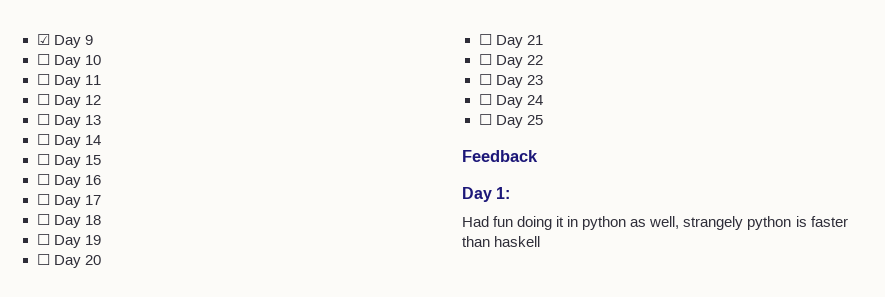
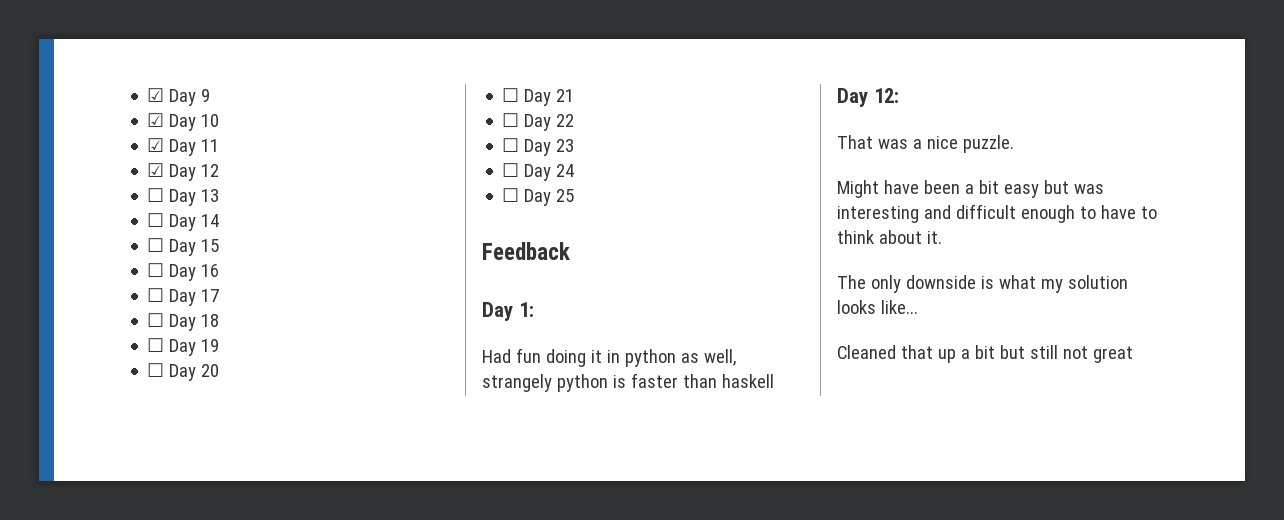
[36,54,50,65] ☐ -> [147,113,165,127] ☑
[36,74,50,85] ☐ -> [147,138,165,152] ☑
[36,94,50,105] ☐ -> [147,163,165,177] ☑
(541, 241) none -> [837,88,899,107] [837,135,1014,153] [837,180,1104,198] [837,204,1157,223] [837,230,942,244] [837,275,1128,293] [837,300,918,314] [837,345,1133,363] // Day 12: // That was a nice puzzle. // Might have been a bit easy but was interesting and difficult enough to have to think about it. // The only downside is what my solution looks like... // Cleaned that up a bit but still not great

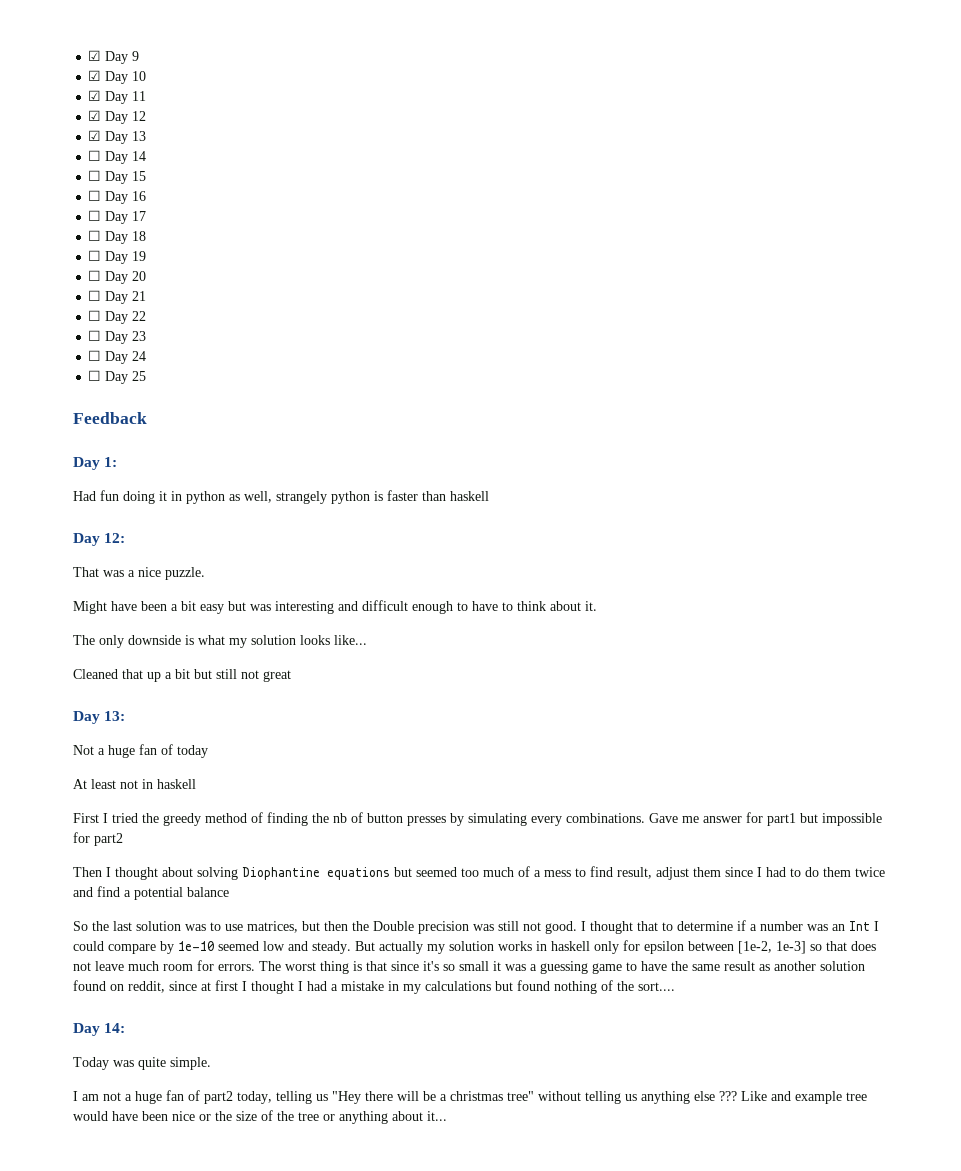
[147,188,165,202] ☐ -> [88,130,102,141] ☑
(1133, 354) none -> [73,711,126,724] [73,744,208,758] [73,779,196,789] [73,812,882,826] [73,832,123,846] [73,866,885,880] [73,886,229,900] [73,920,879,934] [73,940,876,954] [73,960,865,974] [73,980,675,994] [73,1023,126,1036] [73,1057,211,1070] [73,1090,867,1104] [73,1110,447,1124] // Day 13: // Not a huge fan of today // At least not in haskell // First I tried the greedy method of finding the nb of button presses by simulating every combinations. Gave me answer for part1 but impossible for part2 // Then I thought about solving Diophantine equations but seemed too much of a mess to find result, adjust them since I had to do them twice and find a potential balance // So the last solution was to use matrices, but then the Double precision was still not good. I thought that to determine if a number was an Int I could compare by 1e-10 seemed low and steady. But actually my solution works in haskell only for epsilon between [1e-2, 1e-3] so that does not leave much room for errors. The worst thing is that since it's so small it was a guessing game to have the same result as another solution found on reddit, since at first I thought I had a mistake in my calculations but found nothing of the sort.... // Day 14: // Today was quite simple. // I am not a huge fan of part2 today, telling us "Hey there will be a christmas tree" without telling us anything else ??? Like and example tree would have been nice or the size of the tree or anything about it...

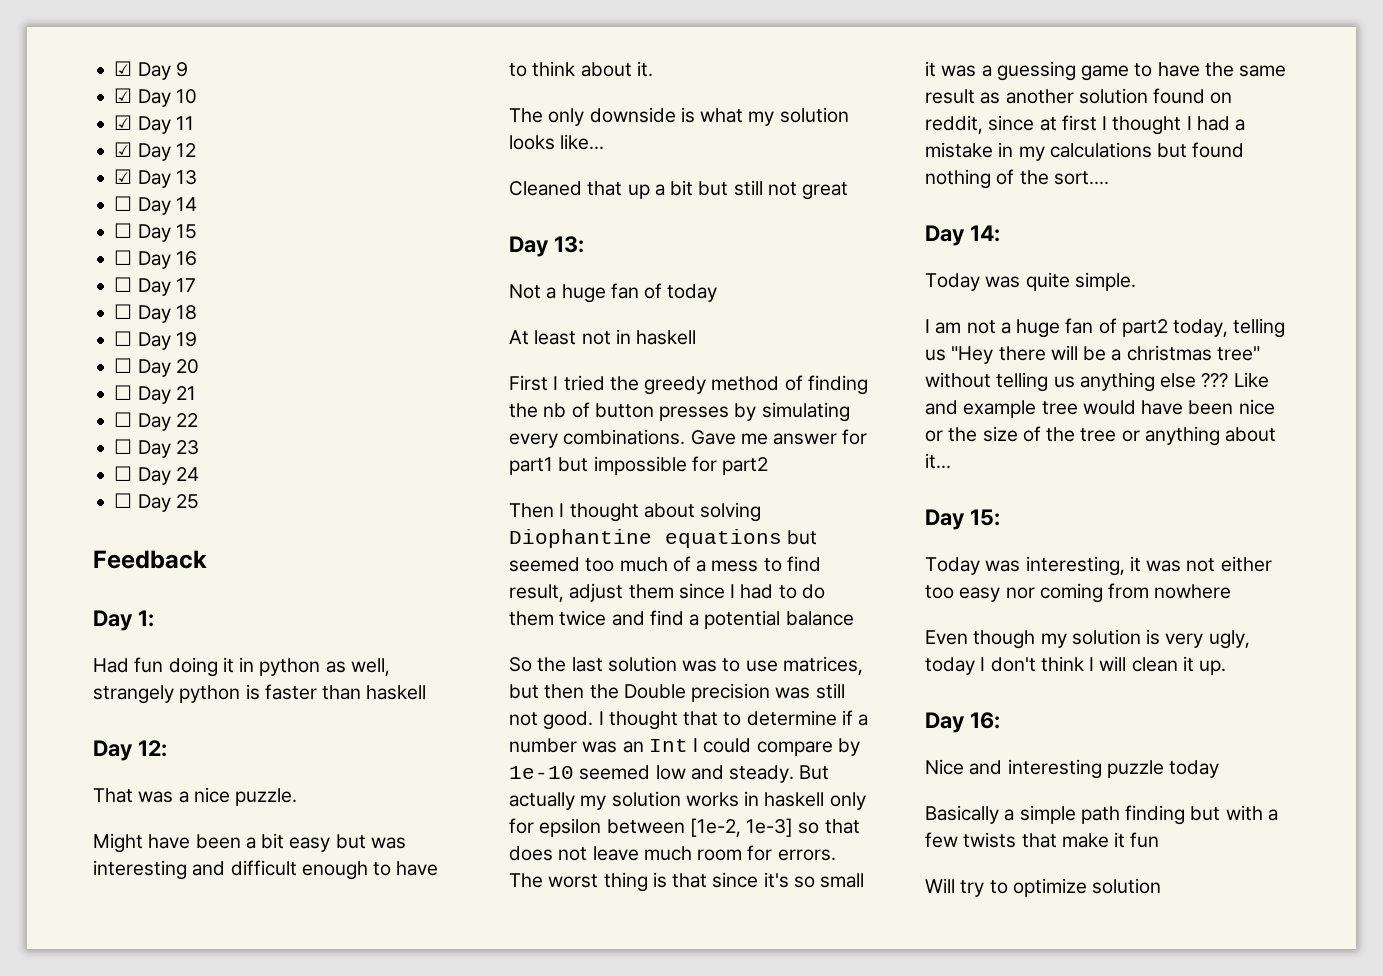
(447, 1116) none -> [925,509,1000,530] [925,556,1272,576] [925,583,1232,603] [925,629,1250,649] [925,656,1227,675] [925,712,1000,733] [925,759,1220,779] [925,805,1278,825] [925,832,1160,848] [925,878,1162,897] // Day 15: // Today was interesting, it was not either too easy nor coming from nowhere // Even though my solution is very ugly, today I don't think I will clean it up. // Day 16: // Nice and interesting puzzle today // Basically a simple path finding but with a few twists that make it fun // Will try to optimize solution

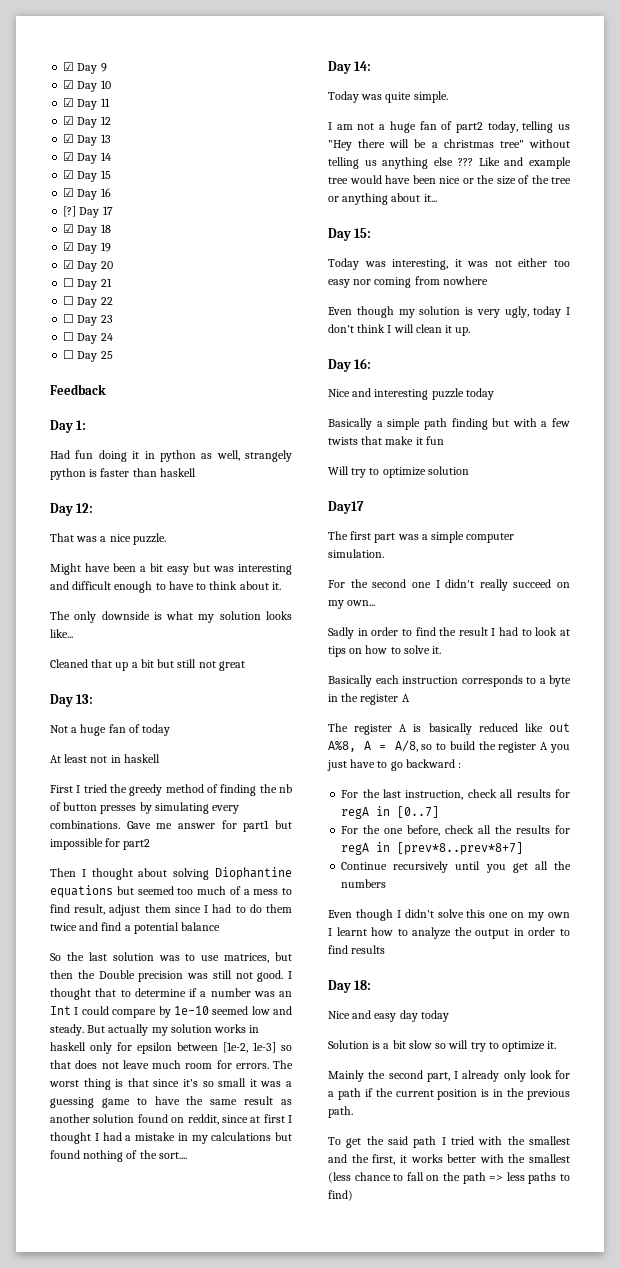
[114,196,133,211] ☐ -> [63,152,75,161] ☑
[114,223,133,238] ☐ -> [63,170,75,179] ☑
[114,250,133,265] ☐ -> [63,188,75,197] ☑
[114,277,133,292] ☐ -> [63,206,77,217] [?]
[114,304,133,319] ☐ -> [63,224,75,233] ☑
[114,331,133,346] ☐ -> [63,242,75,251] ☑
[114,358,133,373] ☐ -> [63,260,75,269] ☑
(1162, 886) none -> [328,501,364,514] [328,531,515,543] [328,549,384,558] [328,579,570,591] [328,600,376,609] [328,627,570,639] [328,645,442,657] [328,675,571,687] [328,693,410,705] [328,723,570,735] [328,740,570,753] [327,759,462,771] [341,789,570,800] [341,806,440,819] [341,825,570,836] [341,842,524,855] [341,861,571,873] [341,879,387,888] [328,909,570,921] [328,927,570,939] [328,945,386,954] [328,980,372,993] [328,1010,449,1022] [328,1040,557,1052] [328,1070,570,1082] [328,1088,570,1100] [328,1106,353,1118] [328,1136,570,1148] [328,1154,570,1165] [328,1172,570,1184] [328,1190,353,1201] // Day17 // The first part was a simple computer simulation. // For the second one I didn't really succeed on my own... // Sadly in order to find the result I had to look at tips on how to solve it. // Basically each instruction corresponds to a byte in the register A // The register A is basically reduced like out A%8, A = A/8, so to build the register A you just have to go backward : // For the last instruction, check all results for regA in [0..7] // For the one before, check all the results for regA in [prev*8..prev*8+7] // Continue recursively until you get all the numbers // Even though I didn't solve this one on my own I learnt how to analyze the output in order to find results // Day 18: // Nice and easy day today // Solution is a bit slow so will try to optimize it. // Mainly the second part, I already only look for a path if the current position is in the previous path. // To get the said path I tried with the smallest and the first, it works better with the smallest (less chance to fall on the path => less paths to find)

